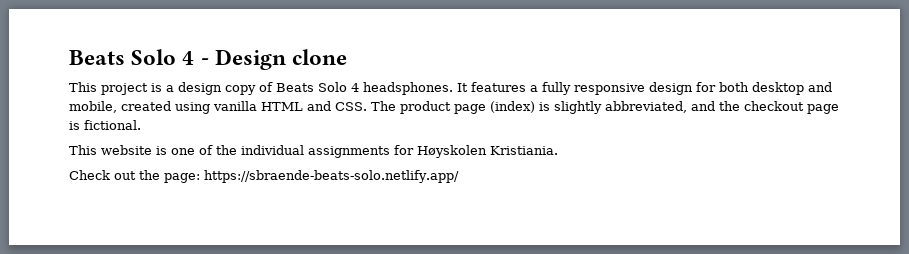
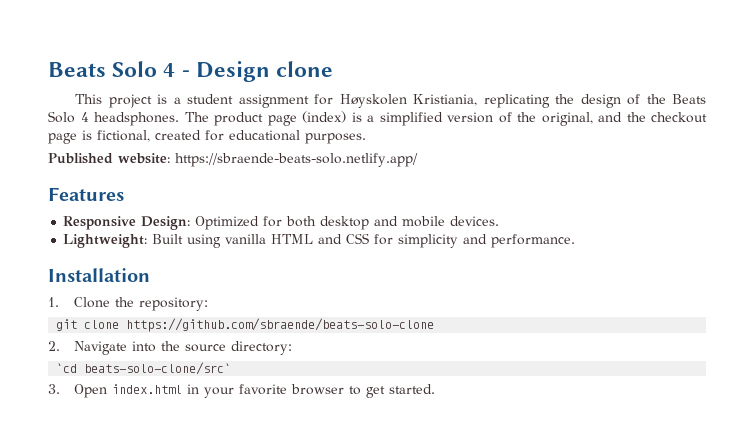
[178,82,832,95] [69,101,367,114] design copy of Beats Solo 4 headsphones. It features a fully responsive design for both desktop and mobile, created using vanilla HTML and CSS. -> [187,94,706,108] [48,111,179,126] student assignment for Høyskolen Kristiania, replicating the design of the Beats Solo 4 headsphones.
[554,101,687,114] slightly abbreviated, -> [367,112,593,126] a simplified version of the original,
[84,120,141,130] [69,145,558,158] [69,170,459,183] fictional. // This website is one of the individual assignments for Høyskolen Kristiania. // Check out the page: https://sbraende-beats-solo.netlify.app/ -> [97,130,366,144] [48,153,418,167] [48,187,124,201] [63,216,500,230] [63,233,576,248] [48,268,150,282] [48,297,209,311] [56,318,435,332] [48,341,293,355] [56,362,232,375] [48,384,436,398] fictional, created for educational purposes. // Published website: https://sbraende-beats-solo.netlify.app/ // Features // Responsive Design: Optimized for both desktop and mobile devices. // Lightweight: Built using vanilla HTML and CSS for simplicity and performance. // Installation // 1. Clone the repository: // git clone https://github.com/sbraende/beats-solo-clone // 2. Navigate into the source directory: // `cd beats-solo-clone/src` // 3. Open index.html in your favorite browser to get started.

